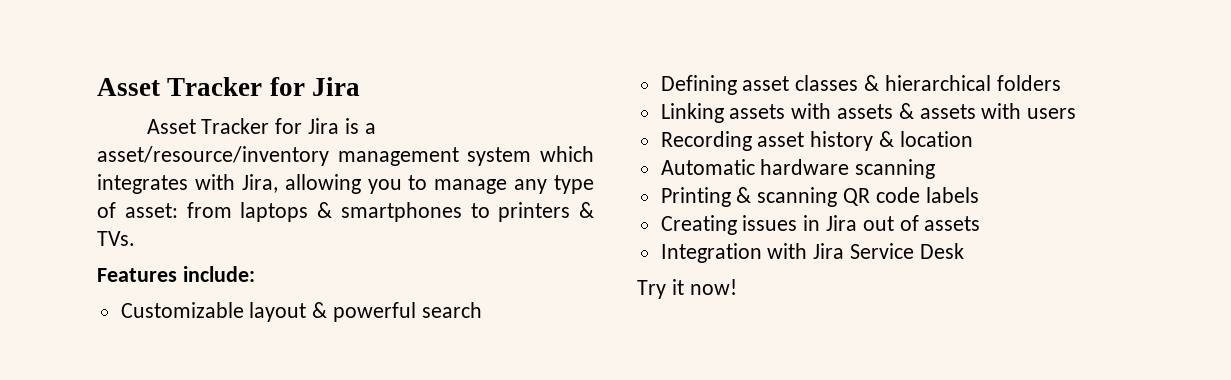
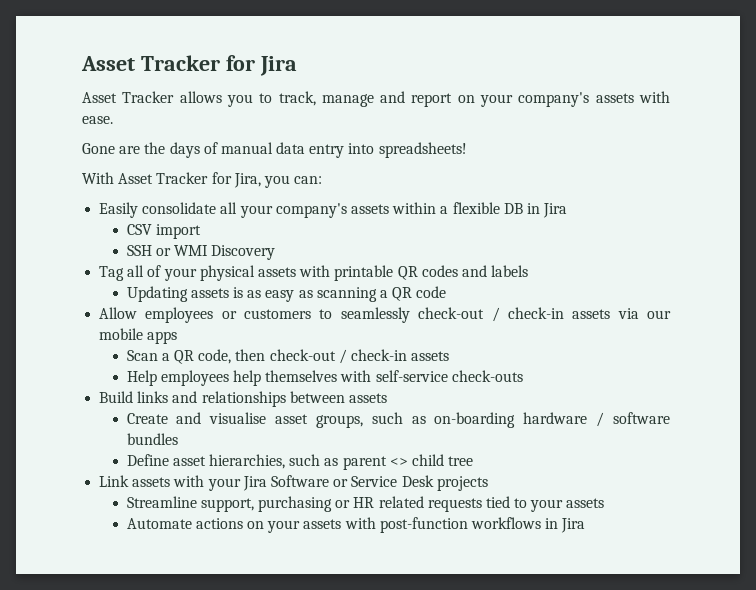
[275,118,376,134] [97,146,594,166] [97,174,594,194] [97,202,594,222] [97,231,135,246] [97,266,255,282] [120,302,482,322] [660,75,1061,95] [660,103,1077,123] [660,131,973,151] [660,159,936,179] [660,187,979,207] [660,215,981,235] [660,243,964,263] [637,279,737,299] for Jira is a asset/resource/inventory management system which integrates with Jira, allowing you to manage any type of asset: from laptops & smartphones to printers & TVs. // Features include: // Customizable layout & powerful search // Defining asset classes & hierarchical folders // Linking assets with assets & assets with users // Recording asset history & location // Automatic hardware scanning // Printing & scanning QR code labels // Creating issues in Jira out of assets // Integration with Jira Service Desk // Try it now! -> [179,91,671,107] [82,116,113,124] [82,142,467,158] [82,172,323,188] [99,202,568,218] [126,224,201,239] [126,245,276,260] [99,265,529,281] [126,286,447,302] [99,307,672,323] [99,328,178,344] [126,349,450,364] [126,370,523,386] [99,391,387,407] [126,412,670,428] [126,433,178,445] [126,454,474,470] [99,475,488,491] [126,496,605,512] [126,517,586,533] allows you to track, manage and report on your company's assets with ease. // Gone are the days of manual data entry into spreadsheets! // With Asset Tracker for Jira, you can: // Easily consolidate all your company's assets within a flexible DB in Jira // CSV import // SSH or WMI Discovery // Tag all of your physical assets with printable QR codes and labels // Updating assets is as easy as scanning a QR code // Allow employees or customers to seamlessly check-out / check-in assets via our mobile apps // Scan a QR code, then check-out / check-in assets // Help employees help themselves with self-service check-outs // Build links and relationships between assets // Create and visualise asset groups, such as on-boarding hardware / software bundles // Define asset hierarchies, such as parent <> child tree // Link assets with your Jira Software or Service Desk projects // Streamline support, purchasing or HR related requests tied to your assets // Automate actions on your assets with post-function workflows in Jira

